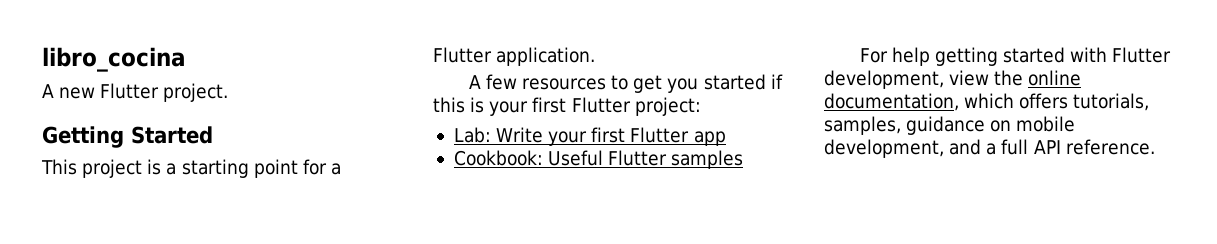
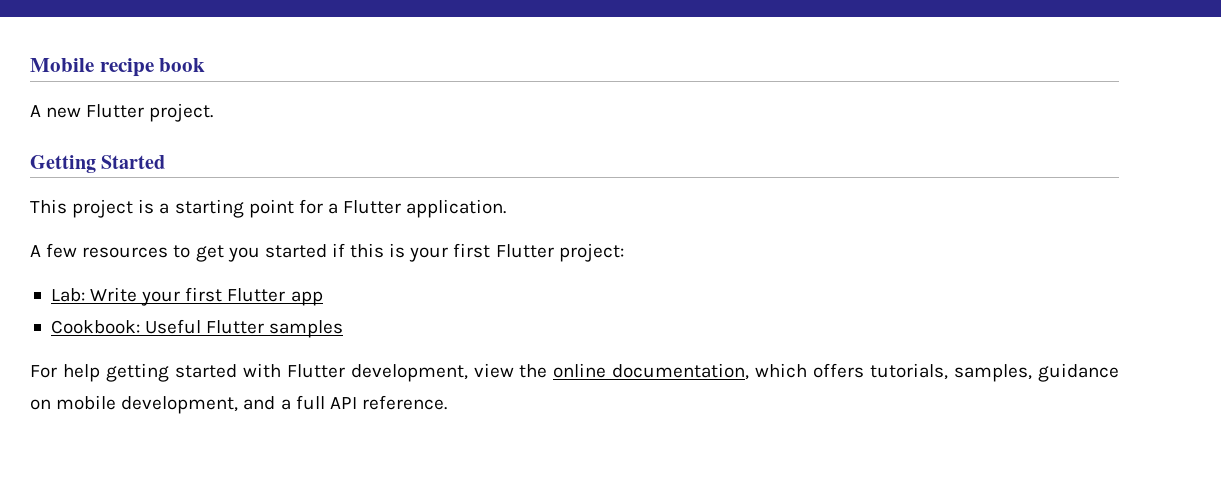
[42,47,186,72] libro_cocina -> [30,58,206,77] Mobile recipe book

